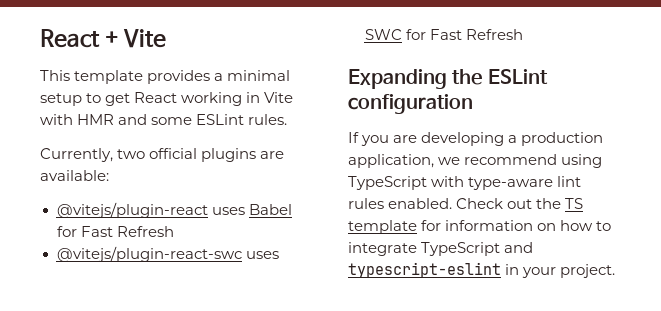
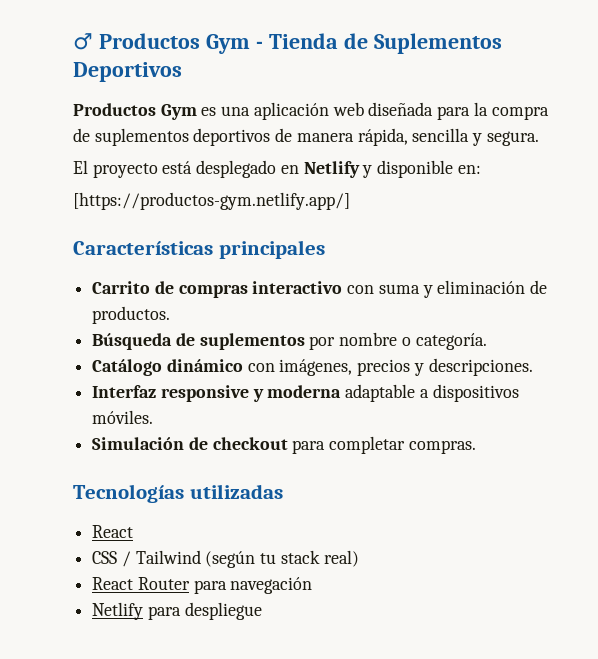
[40,29,167,48] [40,70,291,84] [40,92,294,106] [40,114,288,125] [40,148,285,162] [40,170,109,181] [56,202,292,218] [56,226,174,237] [56,246,279,262] [364,29,523,40] [348,69,548,89] [348,94,473,114] [348,132,604,146] [348,154,603,168] [348,176,582,190] [348,198,584,209] [348,220,612,234] [348,242,534,256] [348,262,616,278] React + Vite // This template provides a minimal setup to get React working in Vite with HMR and some ESLint rules. // Currently, two official plugins are available: // @vitejs/plugin-react uses Babel for Fast Refresh // @vitejs/plugin-react-swc uses SWC for Fast Refresh // Expanding the ESLint configuration // If you are developing a production application, we recommend using TypeScript with type-aware lint rules enabled. Check out the TS template for information on how to integrate TypeScript and typescript-eslint in your project. -> [73,33,502,54] [73,62,182,82] [73,102,549,120] [73,128,539,146] [73,160,481,178] [73,192,350,210] [73,240,325,259] [92,280,548,298] [92,306,171,324] [92,332,487,350] [92,358,533,376] [92,384,519,402] [92,410,154,424] [92,436,476,454] [73,484,283,503] [92,525,134,538] [92,550,359,568] [92,577,313,594] [92,602,262,620] ♂ Productos Gym - Tienda de Suplementos Deportivos // Productos Gym es una aplicación web diseñada para la compra de suplementos deportivos de manera rápida, sencilla y segura. // El proyecto está desplegado en Netlify y disponible en: // [https://productos-gym.netlify.app/] // Características principales // Carrito de compras interactivo con suma y eliminación de productos. // Búsqueda de suplementos por nombre o categoría. // Catálogo dinámico con imágenes, precios y descripciones. // Interfaz responsive y moderna adaptable a dispositivos móviles. // Simulación de checkout para completar compras. // Tecnologías utilizadas // React // CSS / Tailwind (según tu stack real) // React Router para navegación // Netlify para despliegue

